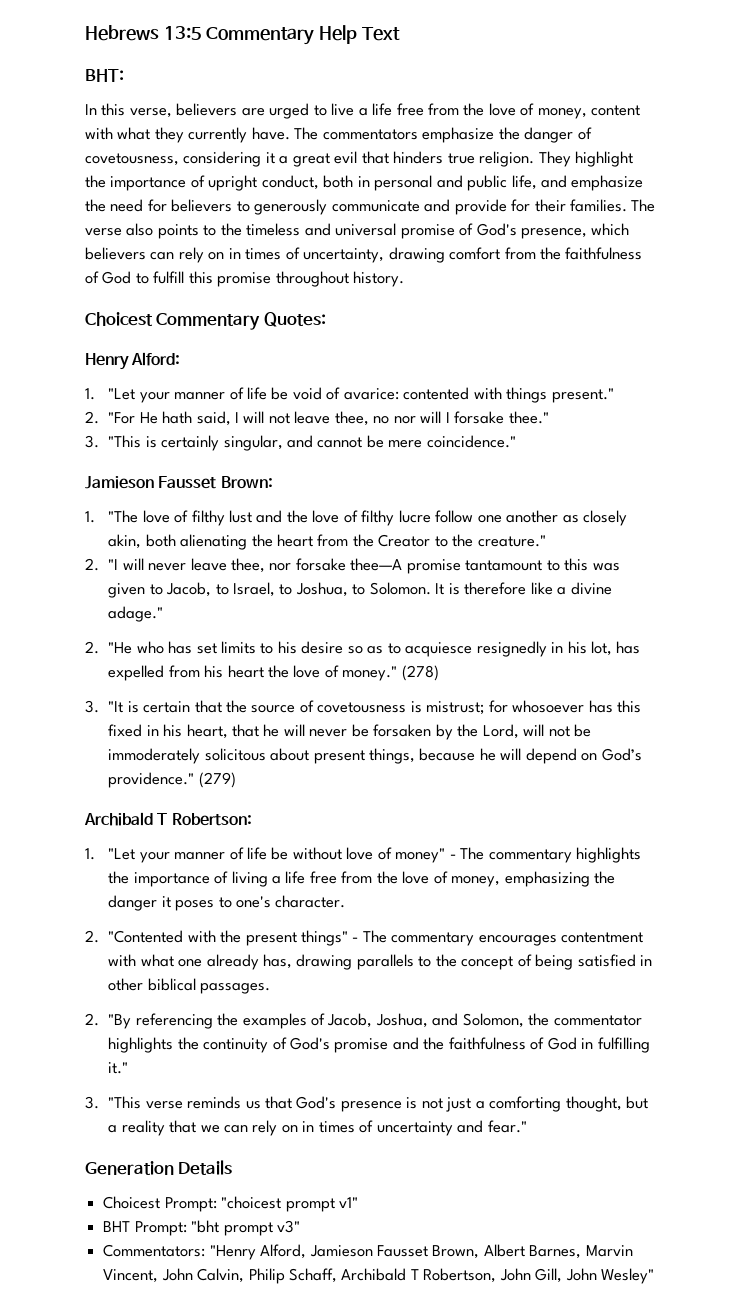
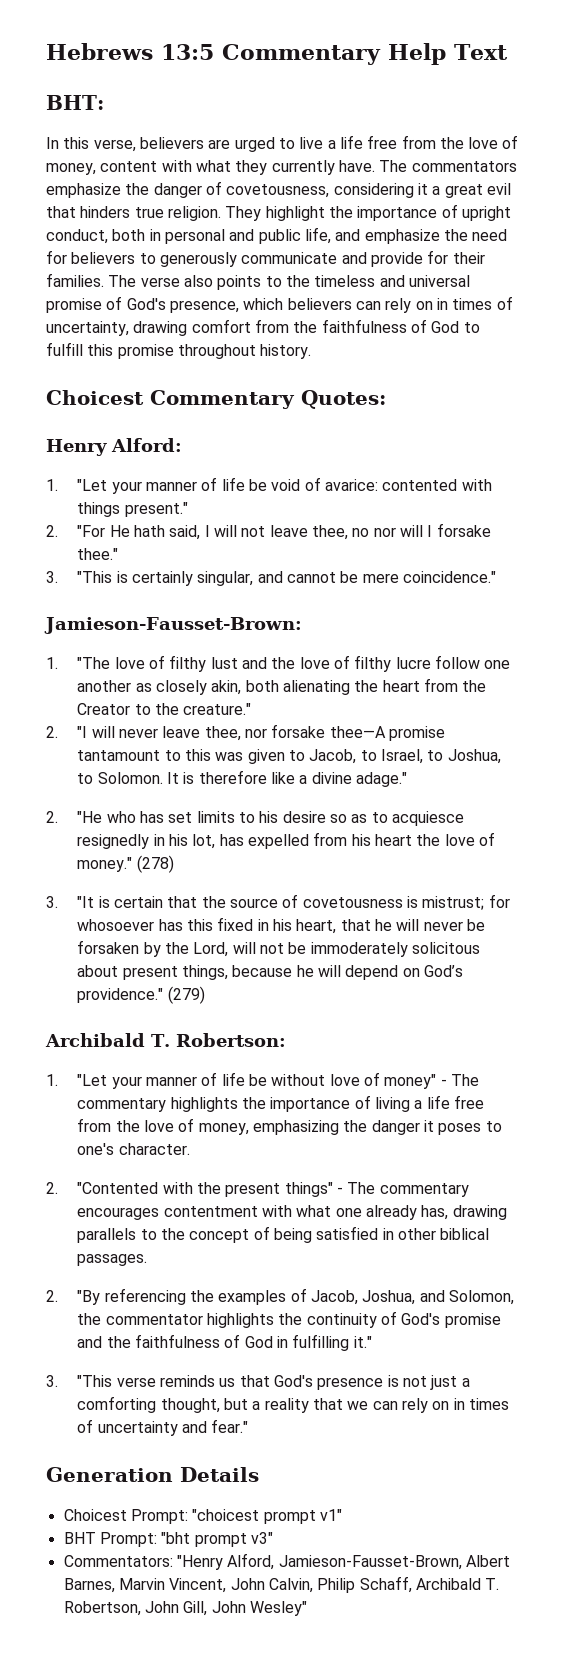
[85,476,273,489] Jamieson Fausset Brown: -> [44,617,302,634] Jamieson-Fausset-Brown:
[157,813,168,825] T -> [151,1034,170,1047] T.
[309,1245,480,1259] Jamieson Fausset Brown, -> [278,1555,462,1570] Jamieson-Fausset-Brown,
[410,1269,419,1280] T -> [485,1578,500,1590] T.

